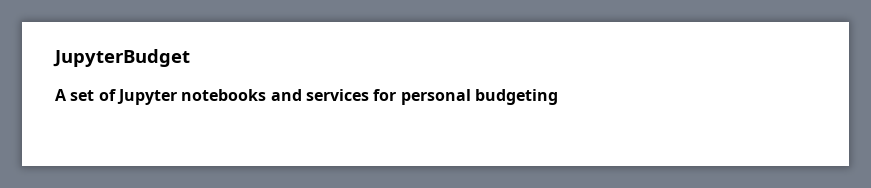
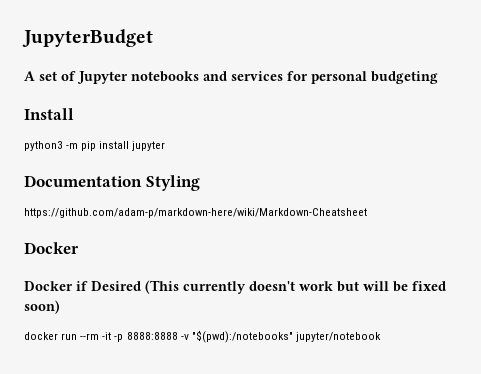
(558, 97) none -> [24,108,74,120] [24,141,166,151] [24,175,200,191] [24,208,367,218] [24,242,79,254] [24,280,446,294] [24,300,60,314] [24,330,381,343] // Install // python3 -m pip install jupyter // Documentation Styling // https://github.com/adam-p/markdown-here/wiki/Markdown-Cheatsheet // Docker // Docker if Desired (This currently doesn't work but will be fixed soon) // docker run --rm -it -p 8888:8888 -v "$(pwd):/notebooks" jupyter/notebook

